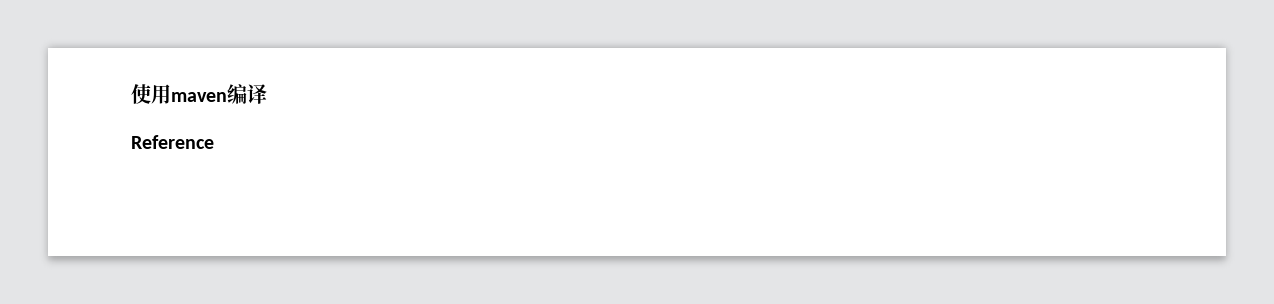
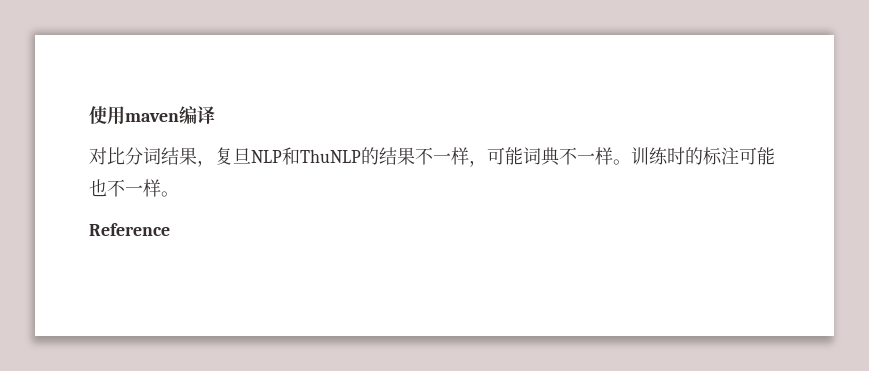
(267, 94) none -> [89,147,775,167] [89,179,179,197] // 对比分词结果，复旦NLP和ThuNLP的结果不一样，可能词典不一样。训练时的标注可能也不一样。

